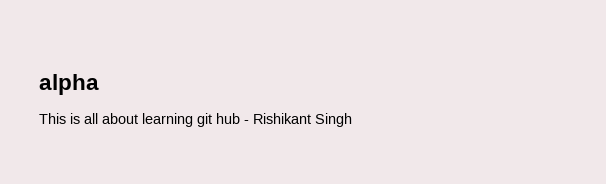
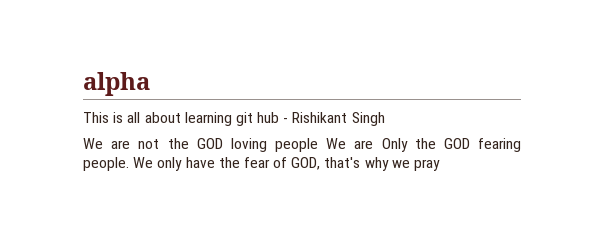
(352, 120) none -> [83,138,521,152] [83,157,441,171] // We are not the GOD loving people We are Only the GOD fearing people. We only have the fear of GOD, that's why we pray

